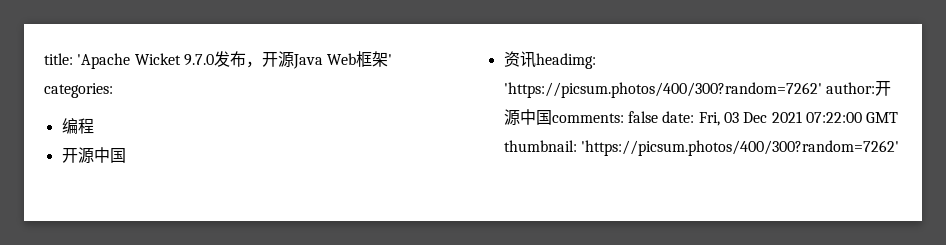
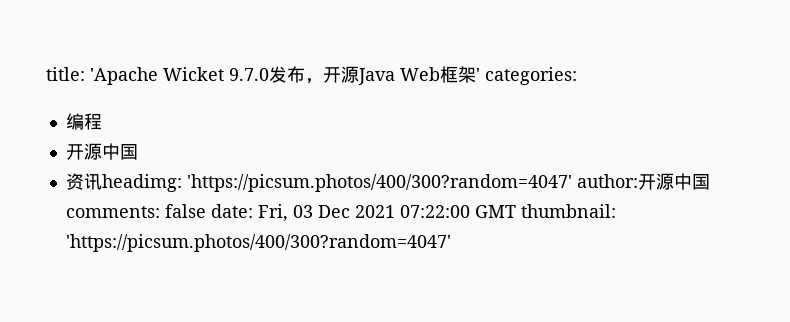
[503,82,822,98] 'https://picsum.photos/400/300?random=7262' -> [186,174,572,192] 'https://picsum.photos/400/300?random=4047'
[580,140,899,156] 'https://picsum.photos/400/300?random=7262' -> [65,234,451,252] 'https://picsum.photos/400/300?random=4047'

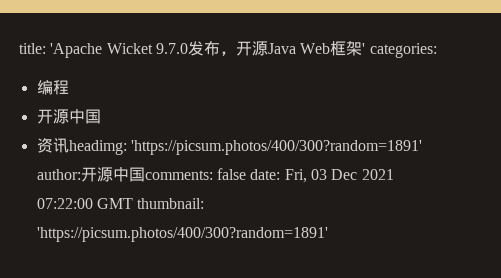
[186,174,572,192] 'https://picsum.photos/400/300?random=4047' -> [130,140,422,155] 'https://picsum.photos/400/300?random=1891'
[65,234,451,252] 'https://picsum.photos/400/300?random=4047' -> [36,227,328,242] 'https://picsum.photos/400/300?random=1891'

